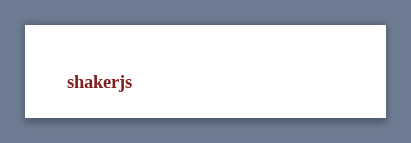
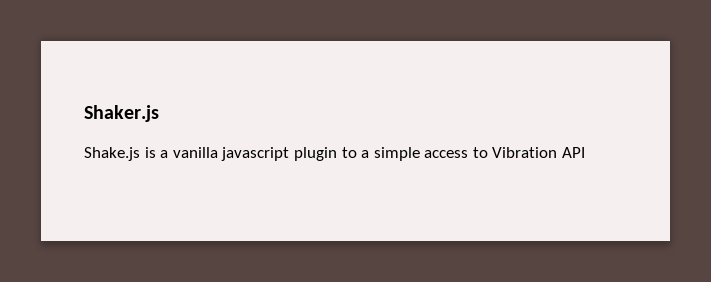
[67,75,132,92] shakerjs -> [84,105,159,122] [84,147,586,161] Shaker.js // Shake.js is a vanilla javascript plugin to a simple access to Vibration API

